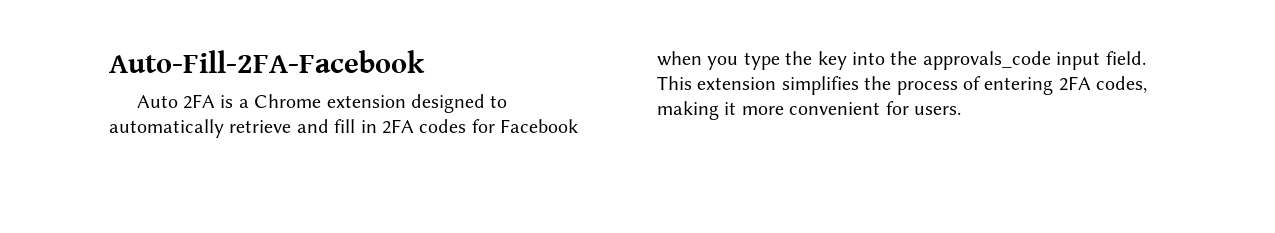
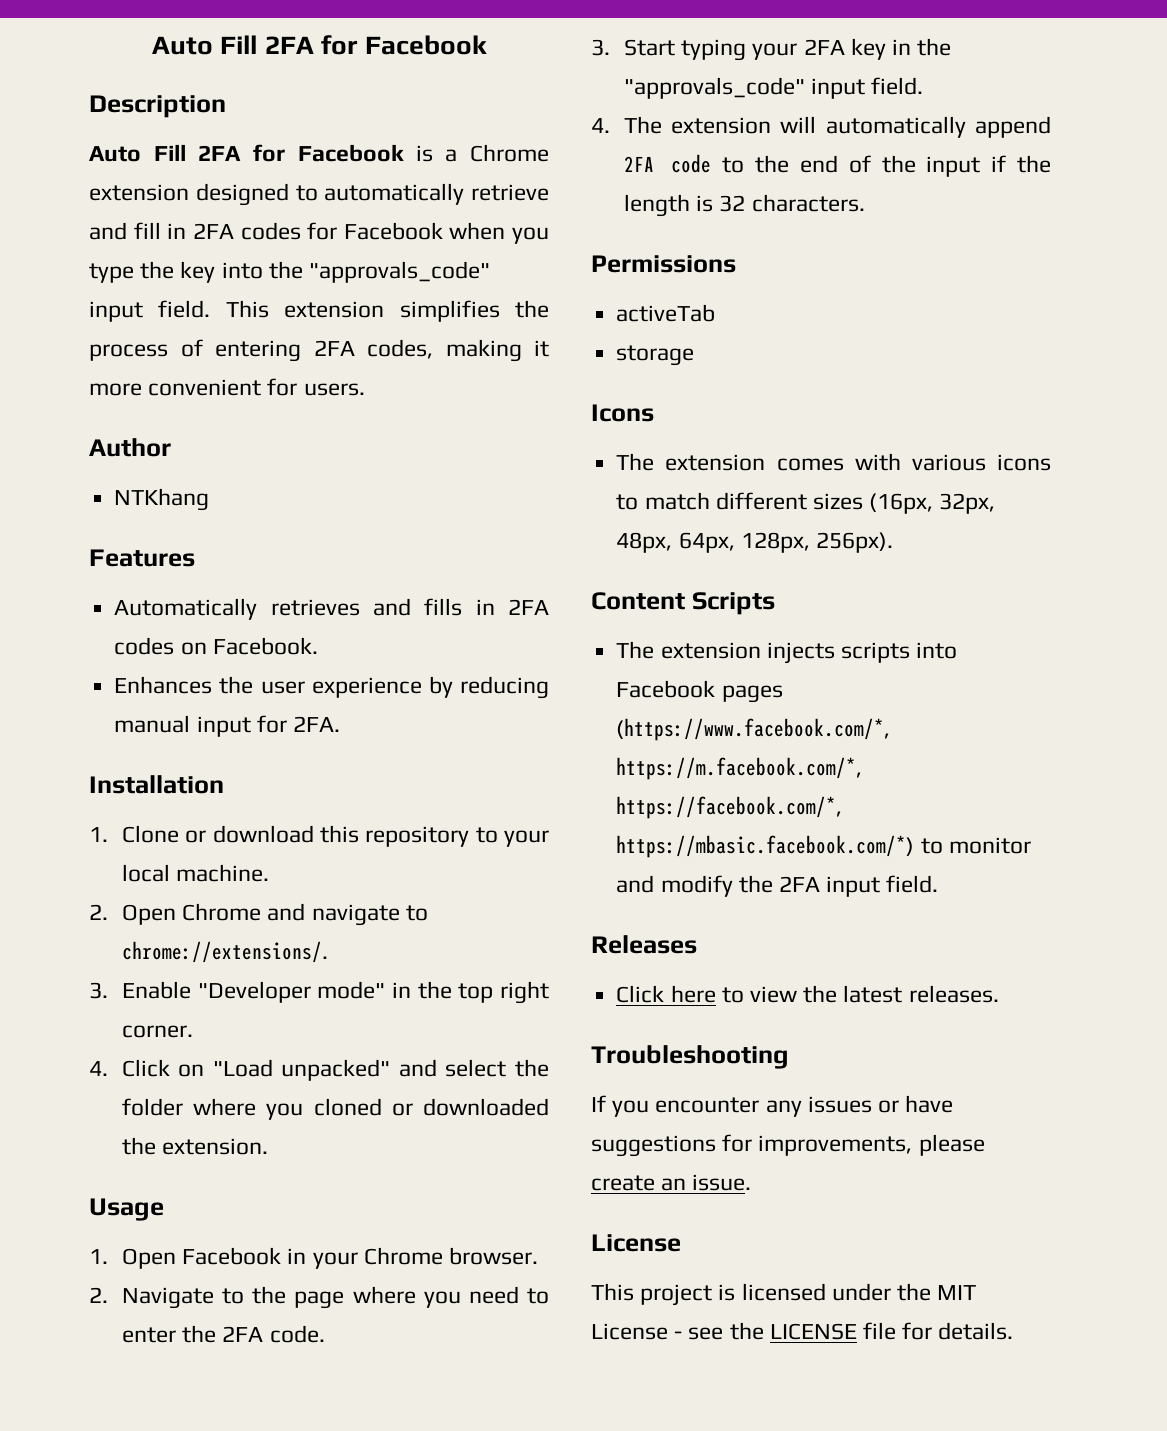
[109,50,425,73] [136,94,216,109] Auto-Fill-2FA-Facebook // Auto 2FA -> [152,35,487,55] [89,95,226,118] [89,144,404,162] Auto Fill 2FA for Facebook // Description // Auto Fill 2FA for Facebook
[922,51,1051,70] approvals_code -> [309,261,491,283] "approvals_code"
(961, 110) none -> [89,438,171,457] [114,488,210,511] [89,549,195,567] [114,598,549,620] [114,637,318,655] [114,676,549,699] [114,715,340,737] [89,775,224,794] [89,825,549,847] [121,864,270,882] [89,903,428,926] [121,941,328,963] [89,981,549,1004] [121,1025,193,1038] [89,1059,549,1081] [121,1098,549,1120] [121,1137,269,1155] [89,1198,164,1221] [89,1247,538,1269] [89,1286,549,1309] [121,1325,325,1343] [591,38,952,61] [623,77,924,99] [591,116,1051,138] [623,154,1051,177] [623,194,865,217] [591,255,736,273] [616,304,716,322] [616,345,695,366] [591,404,654,422] [616,453,1051,471] [616,492,996,514] [616,532,893,553] [591,592,775,615] [616,641,958,664] [616,680,783,703] [616,718,891,741] [616,757,863,780] [616,796,843,819] [616,835,1031,858] [616,875,939,897] [591,935,697,954] [616,985,999,1003] [591,1045,789,1069] [591,1095,954,1117] [591,1134,985,1157] [591,1174,752,1191] [591,1234,681,1252] [591,1283,977,1306] [591,1322,1014,1340] // Author // NTKhang // Features // Automatically retrieves and fills in 2FA codes on Facebook. // Enhances the user experience by reducing manual input for 2FA. // Installation // 1. Clone or download this repository to your local machine. // 2. Open Chrome and navigate to chrome://extensions/. // 3. Enable "Developer mode" in the top right corner. // 4. Click on "Load unpacked" and select the folder where you cloned or downloaded the extension. // Usage // 1. Open Facebook in your Chrome browser. // 2. Navigate to the page where you need to enter the 2FA code. // 3. Start typing your 2FA key in the "approvals_code" input field. // 4. The extension will automatically append 2FA code to the end of the input if the length is 32 characters. // Permissions // activeTab // storage // Icons // The extension comes with various icons to match different sizes (16px, 32px, 48px, 64px, 128px, 256px). // Content Scripts // The extension injects scripts into Facebook pages (https://www.facebook.com/*, https://m.facebook.com/*, https://facebook.com/*, https://mbasic.facebook.com/*) to monitor and modify the 2FA input field. // Releases // Click here to view the latest releases. // Troubleshooting // If you encounter any issues or have suggestions for improvements, please create an issue. // License // This project is licensed under the MIT License - see the LICENSE file for details.

